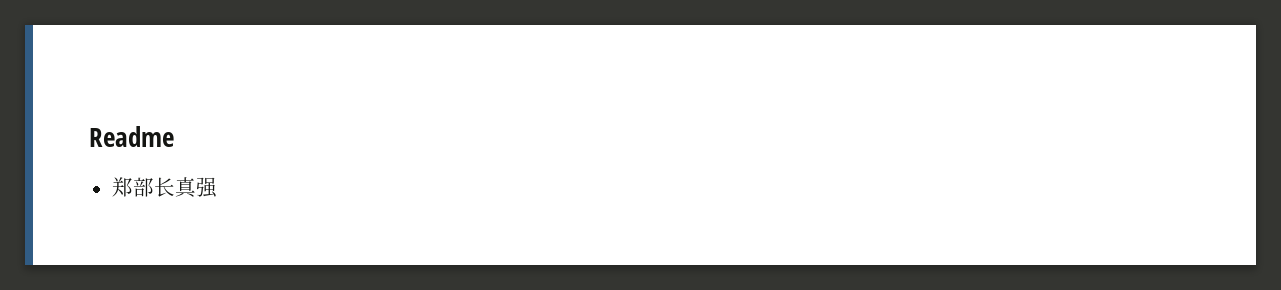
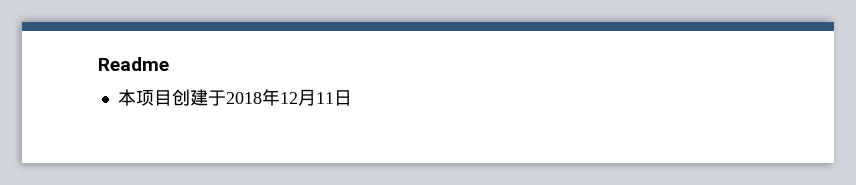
[111,177,218,198] 郑部长真强 -> [117,89,352,106] 本项目创建于2018年12月11日

